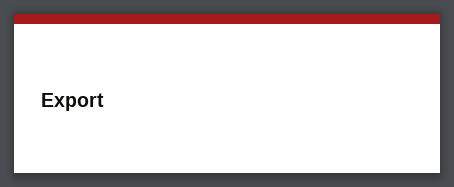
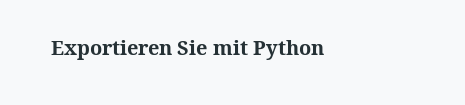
[41,93,104,111] Export -> [51,40,325,60] Exportieren Sie mit Python

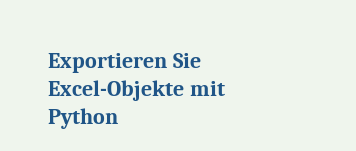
(208, 47) none -> [48,80,184,101] Excel-Objekte

